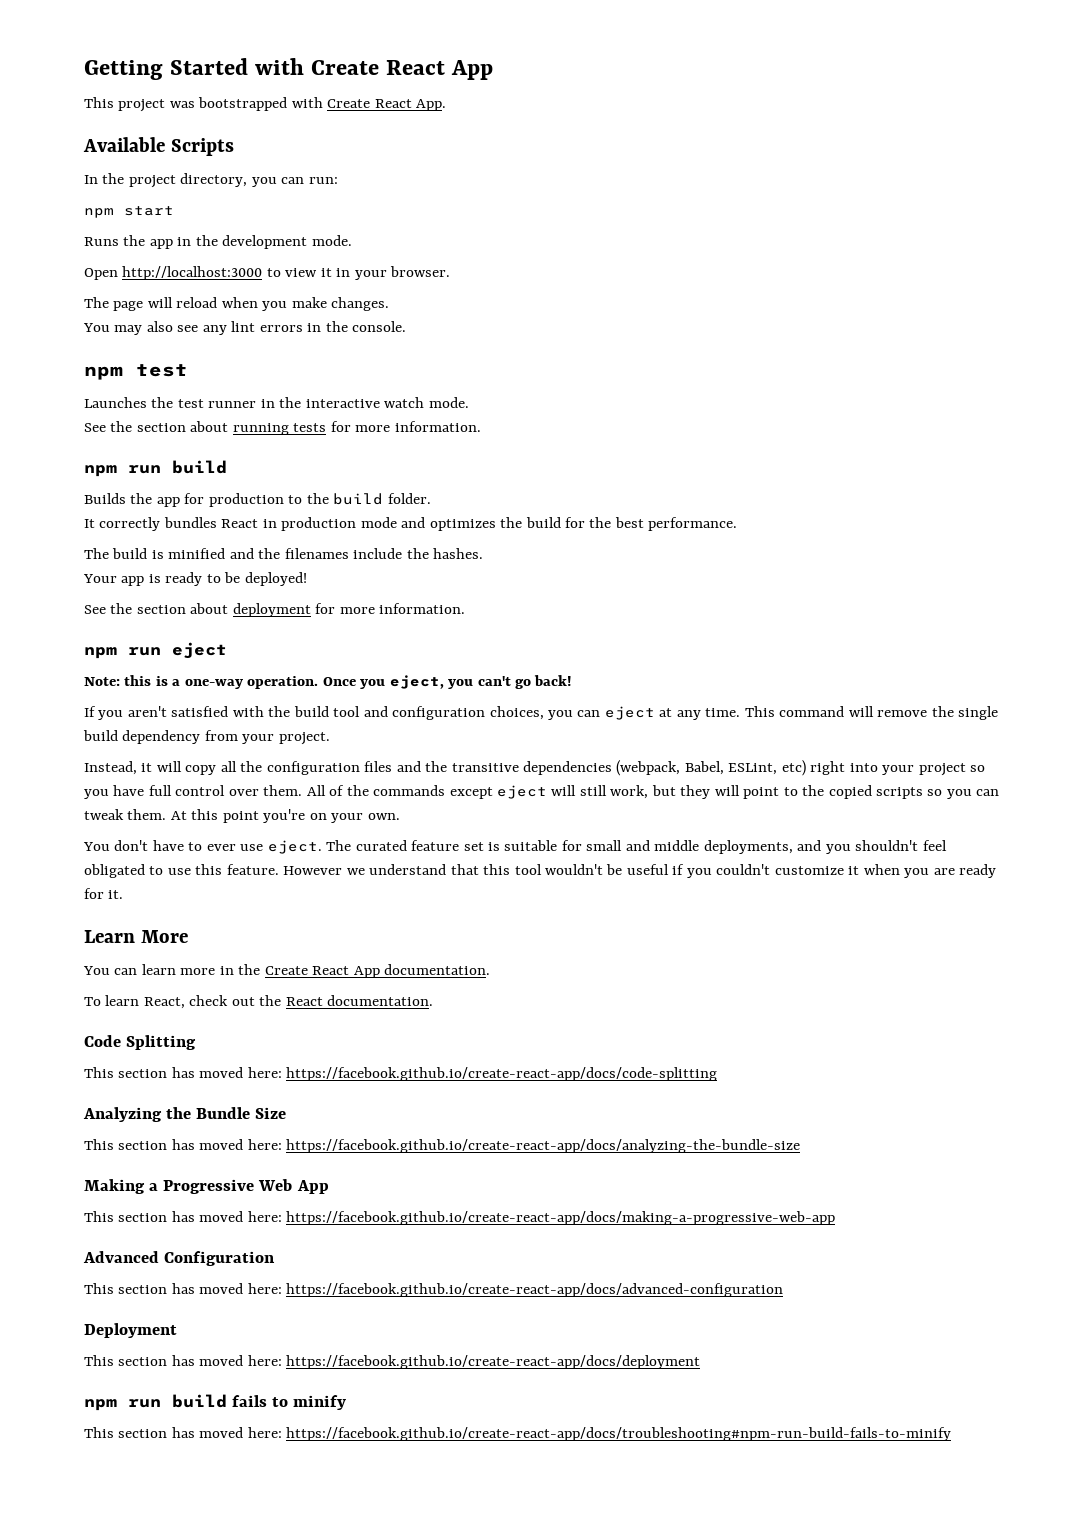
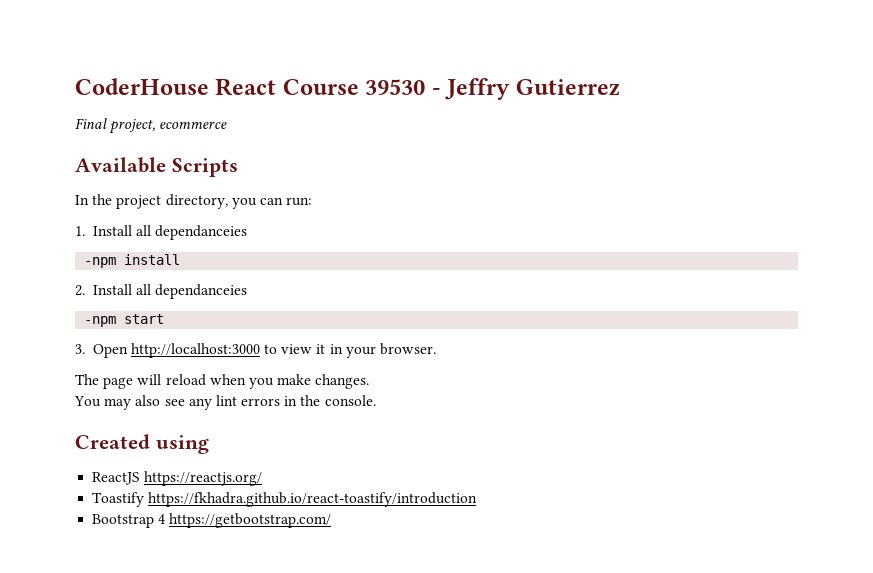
[84,58,494,80] [84,97,447,112] Getting Started with Create React App // This project was bootstrapped with Create React App. -> [75,78,620,100] [75,118,228,134] CoderHouse React Course 39530 - Jeffry Gutierrez // Final project, ecommerce
[84,206,174,218] [84,235,352,249] npm start // Runs the app in the development mode. // -> [75,225,248,240] [84,254,181,268] [75,284,248,299] [84,314,165,327] [75,344,85,354] 1. Install all dependanceies // -npm install // 2. Install all dependanceies // -npm start // 3.
[84,364,188,380] [84,397,469,408] [84,421,481,435] [84,460,227,477] [84,493,431,507] [84,517,738,531] [84,548,484,559] [83,572,307,586] [84,603,466,617] [84,642,227,659] [84,675,573,689] [84,706,999,720] [83,730,330,745] [84,760,986,776] [84,785,1000,799] [84,809,400,823] [83,840,947,854] [84,864,997,878] [84,888,124,899] [84,930,188,943] [83,964,491,978] [84,995,434,1009] [84,1035,197,1050] [84,1067,718,1081] [83,1107,287,1122] [84,1139,801,1153] [84,1179,329,1194] [84,1211,836,1225] [83,1251,276,1266] [84,1283,784,1297] [84,1323,177,1338] [84,1355,701,1369] [84,1394,347,1411] [84,1427,952,1441] npm test // Launches the test runner in the interactive watch mode. // See the section about running tests for more information. // npm run build // Builds the app for production to the build folder. // It correctly bundles React in production mode and optimizes the build for the best performance. // The build is minified and the filenames include the hashes. // Your app is ready to be deployed! // See the section about deployment for more information. // npm run eject // Note: this is a one-way operation. Once you eject, you can't go back! // If you aren't satisfied with the build tool and configuration choices, you can eject at any time. This command will remove the single build dependency from your project. // Instead, it will copy all the configuration files and the transitive dependencies (webpack, Babel, ESLint, etc) right into your project so you have full control over them. All of the commands except eject will still work, but they will point to the copied scripts so you can tweak them. At this point you're on your own. // You don't have to ever use eject. The curated feature set is suitable for small and middle deployments, and you shouldn't feel obligated to use this feature. However we understand that this tool wouldn't be useful if you couldn't customize it when you are ready for it. // Learn More // You can learn more in the Create React App documentation. // To learn React, check out the React documentation. // Code Splitting // This section has moved here: https://facebook.github.io/create-react-app/docs/code-splitting // Analyzing the Bundle Size // This section has moved here: https://facebook.github.io/create-react-app/docs/analyzing-the-bundle-size // Making a Progressive Web App // This section has moved here: https://facebook.github.io/create-react-app/docs/making-a-progressive-web-app // Advanced Configuration // This section has moved here: https://facebook.github.io/create-react-app/docs/advanced-configuration // Deployment // This section has moved here: https://facebook.github.io/create-react-app/docs/deployment // npm run build fails to minify // This section has moved here: https://facebook.github.io/create-react-app/docs/troubleshooting#npm-run-build-fails-to-minify -> [75,434,209,454] [92,471,263,486] [92,492,478,507] [92,513,332,528] Created using // ReactJS https://reactjs.org/ // Toastify https://fkhadra.github.io/react-toastify/introduction // Bootstrap 4 https://getbootstrap.com/

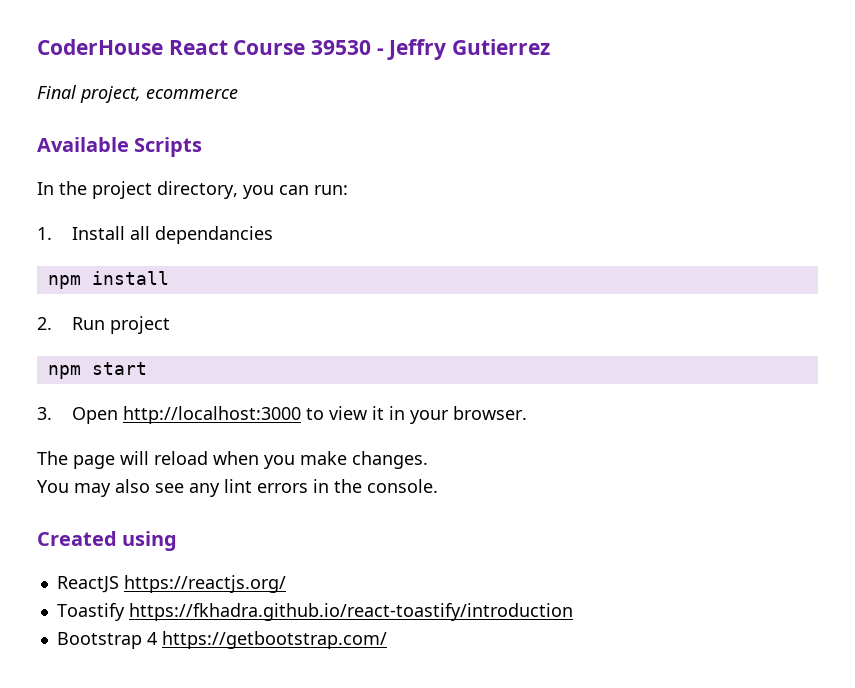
[155,225,248,240] [84,257,117,268] dependanceies // -npm -> [155,226,274,244] [47,275,81,289] dependancies // npm
[92,284,248,299] [84,316,117,327] Install all dependanceies // -npm -> [72,316,171,334] [47,365,81,379] Run project // npm

